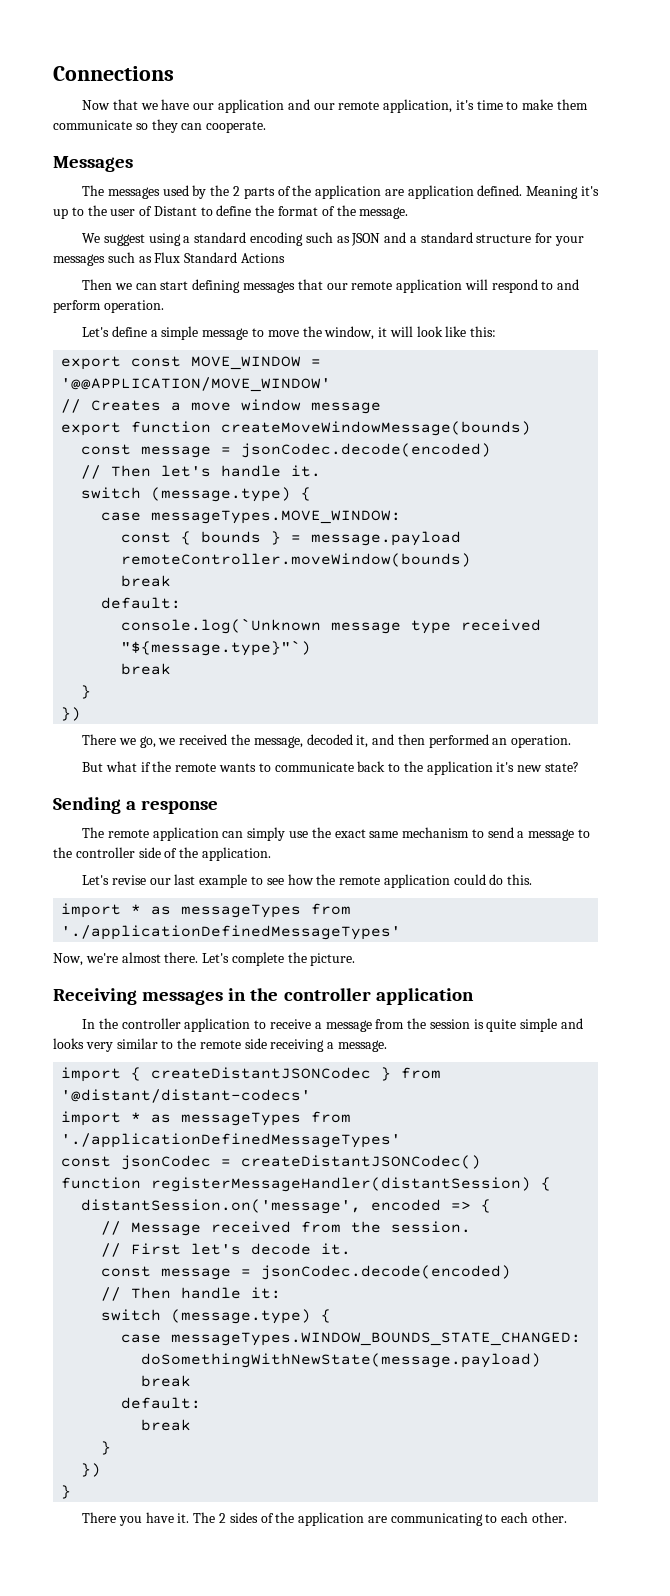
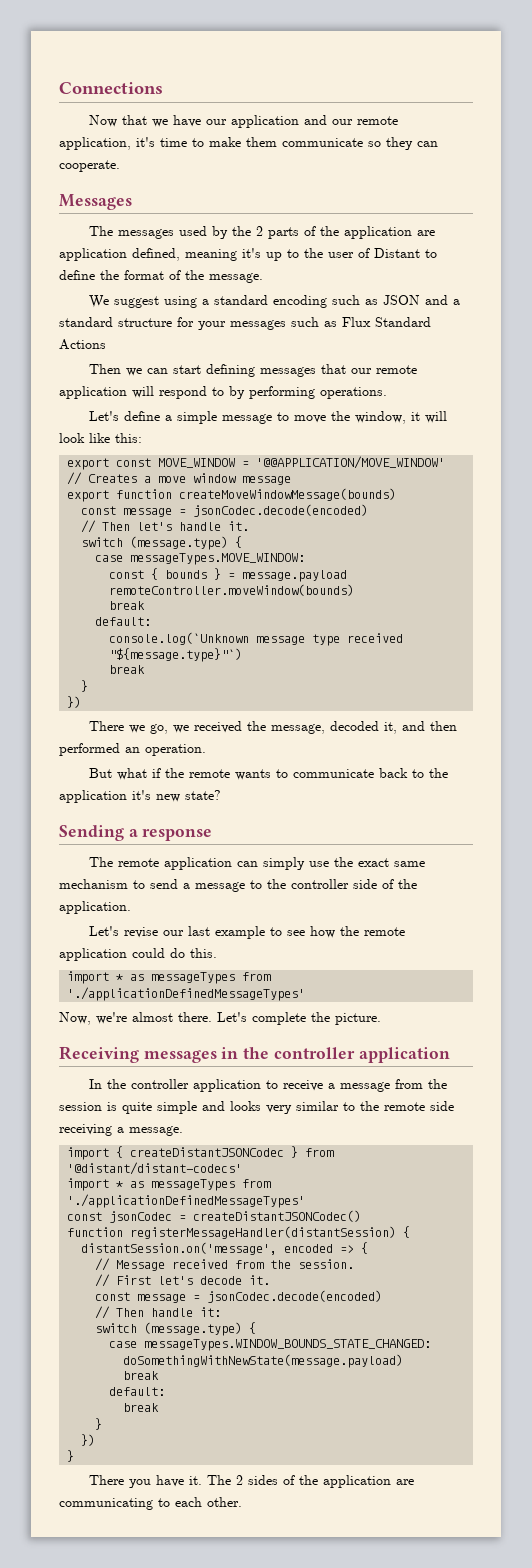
[477,185,579,199] defined. Meaning -> [132,248,237,261] defined, meaning
[557,279,580,290] [53,300,164,313] and perform operation. -> [229,386,387,399] by performing operations.

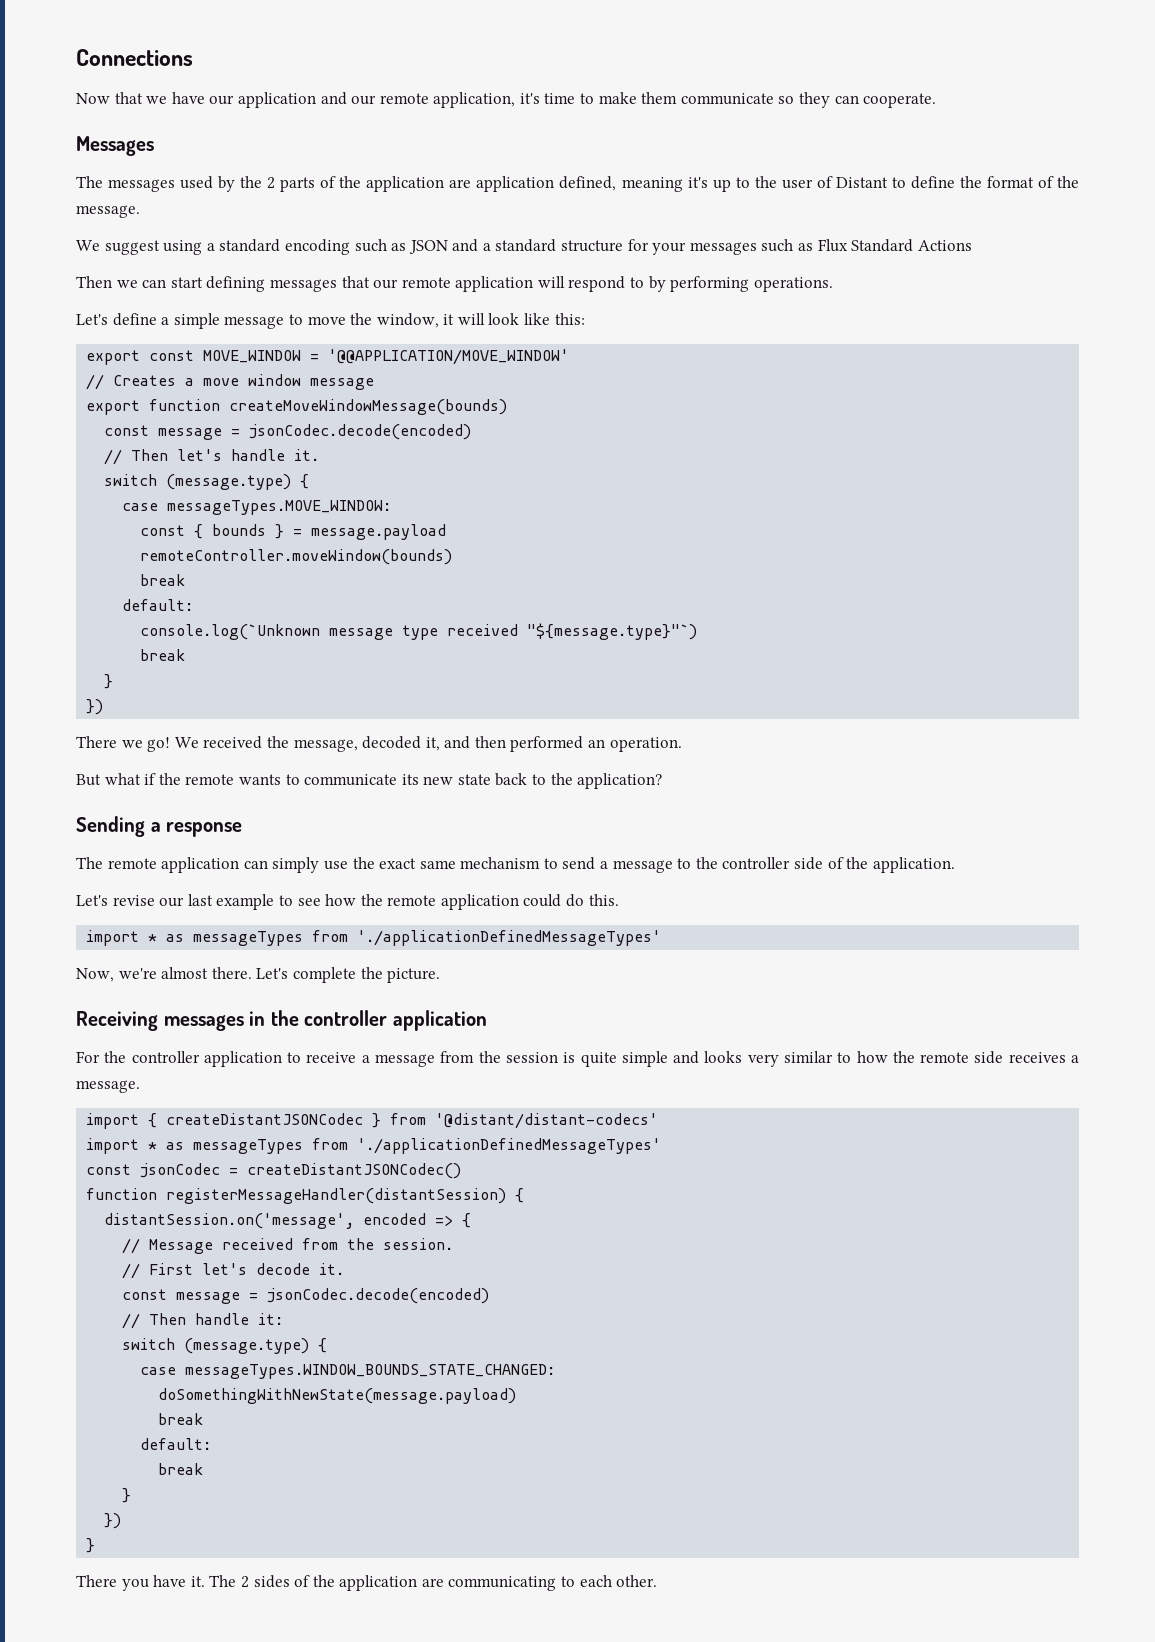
[149,724,189,734] go, we -> [147,737,199,752] go! We
[378,768,448,778] [59,790,221,803] back to the application it's new state? -> [401,773,663,789] its new state back to the application?
[88,1079,102,1089] In -> [76,1051,100,1063] For
(355, 1106) none -> [856,1051,888,1063] how
[59,1124,112,1136] receiving -> [1008,1052,1066,1063] receives

